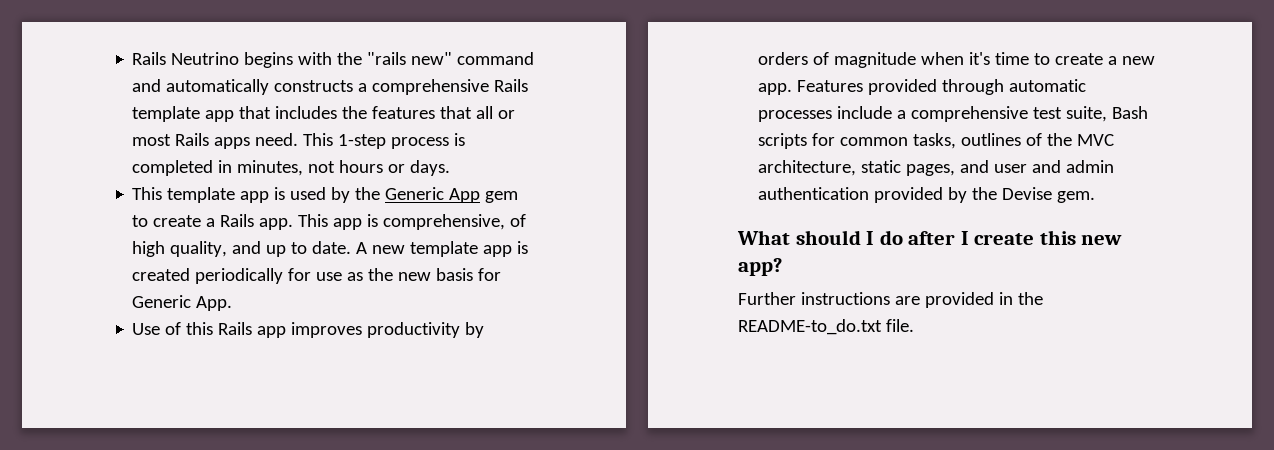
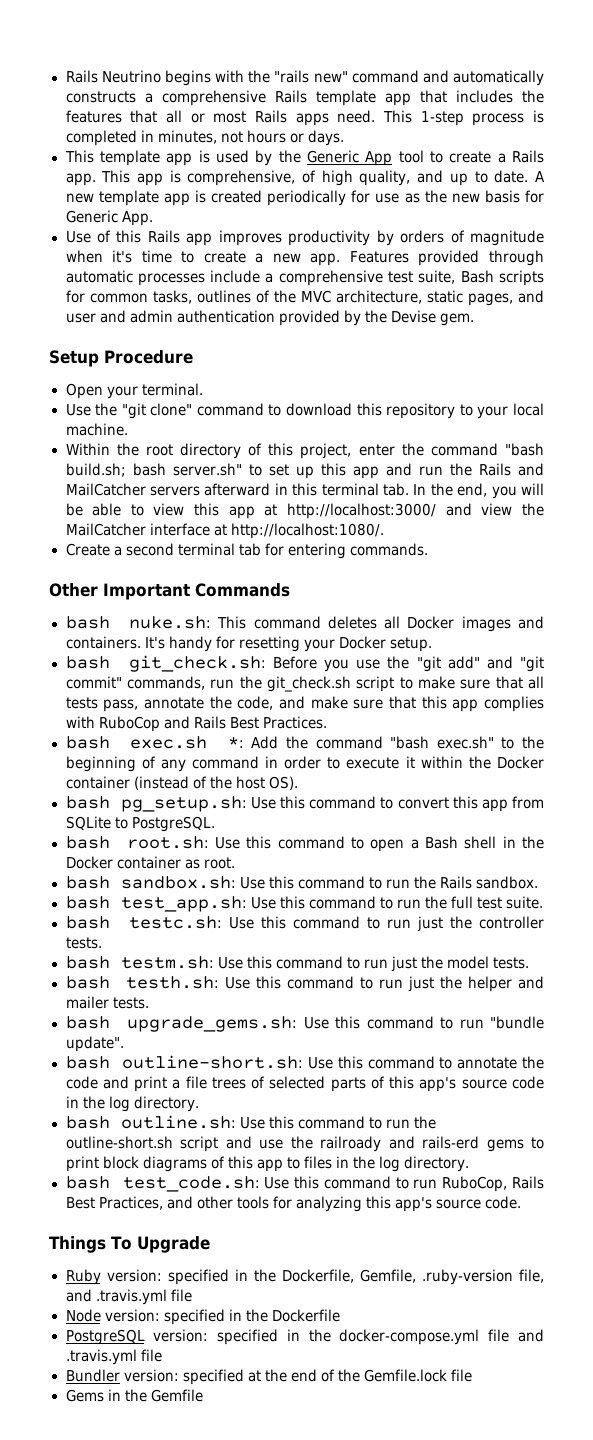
[485,191,519,203] gem -> [398,150,424,163] tool
[737,230,1123,245] [738,258,782,276] [738,292,1043,308] [738,319,914,335] What should I do after I create this new app? // Further instructions are provided in the README-to_do.txt file. -> [49,350,193,367] [65,383,203,399] [65,403,544,419] [65,423,128,436] [65,443,544,459] [65,463,544,479] [65,483,545,499] [65,503,544,519] [65,523,384,539] [65,543,428,559] [49,583,290,600] [65,616,544,632] [65,636,432,652] [65,655,545,672] [65,676,545,692] [65,696,544,712] [65,716,327,732] [65,736,544,749] [65,756,544,772] [65,776,298,790] [65,796,544,812] [65,816,215,832] [65,836,544,852] [65,856,235,869] [65,876,538,889] [65,896,543,912] [65,916,545,932] [65,937,102,949] [65,956,529,972] [65,976,544,992] [65,996,149,1009] [65,1016,544,1032] [65,1036,124,1052] [65,1055,544,1069] [65,1076,544,1092] [65,1096,199,1112] [65,1115,436,1129] [65,1136,544,1152] [65,1156,470,1172] [65,1176,544,1192] [65,1196,522,1212] [49,1236,210,1253] [65,1269,544,1285] [65,1289,192,1305] [65,1309,340,1325] [65,1329,544,1345] [65,1349,162,1365] [65,1369,472,1385] [65,1389,203,1402] Setup Procedure // Open your terminal. // Use the "git clone" command to download this repository to your local machine. // Within the root directory of this project, enter the command "bash build.sh; bash server.sh" to set up this app and run the Rails and MailCatcher servers afterward in this terminal tab. In the end, you will be able to view this app at http://localhost:3000/ and view the MailCatcher interface at http://localhost:1080/. // Create a second terminal tab for entering commands. // Other Important Commands // bash nuke.sh: This command deletes all Docker images and containers. It's handy for resetting your Docker setup. // bash git_check.sh: Before you use the "git add" and "git commit" commands, run the git_check.sh script to make sure that all tests pass, annotate the code, and make sure that this app complies with RuboCop and Rails Best Practices. // bash exec.sh *: Add the command "bash exec.sh" to the beginning of any command in order to execute it within the Docker container (instead of the host OS). // bash pg_setup.sh: Use this command to convert this app from SQLite to PostgreSQL. // bash root.sh: Use this command to open a Bash shell in the Docker container as root. // bash sandbox.sh: Use this command to run the Rails sandbox. // bash test_app.sh: Use this command to run the full test suite. // bash testc.sh: Use this command to run just the controller tests. // bash testm.sh: Use this command to run just the model tests. // bash testh.sh: Use this command to run just the helper and mailer tests. // bash upgrade_gems.sh: Use this command to run "bundle update". // bash outline-short.sh: Use this command to annotate the code and print a file trees of selected parts of this app's source code in the log directory. // bash outline.sh: Use this command to run the outline-short.sh script and use the railroady and rails-erd gems to print block diagrams of this app to files in the log directory. // bash test_code.sh: Use this command to run RuboCop, Rails Best Practices, and other tools for analyzing this app's source code. // Things To Upgrade // Ruby version: specified in the Dockerfile, Gemfile, .ruby-version file, and .travis.yml file // Node version: specified in the Dockerfile // PostgreSQL version: specified in the docker-compose.yml file and .travis.yml file // Bundler version: specified at the end of the Gemfile.lock file // Gems in the Gemfile

